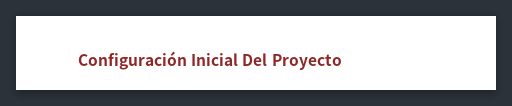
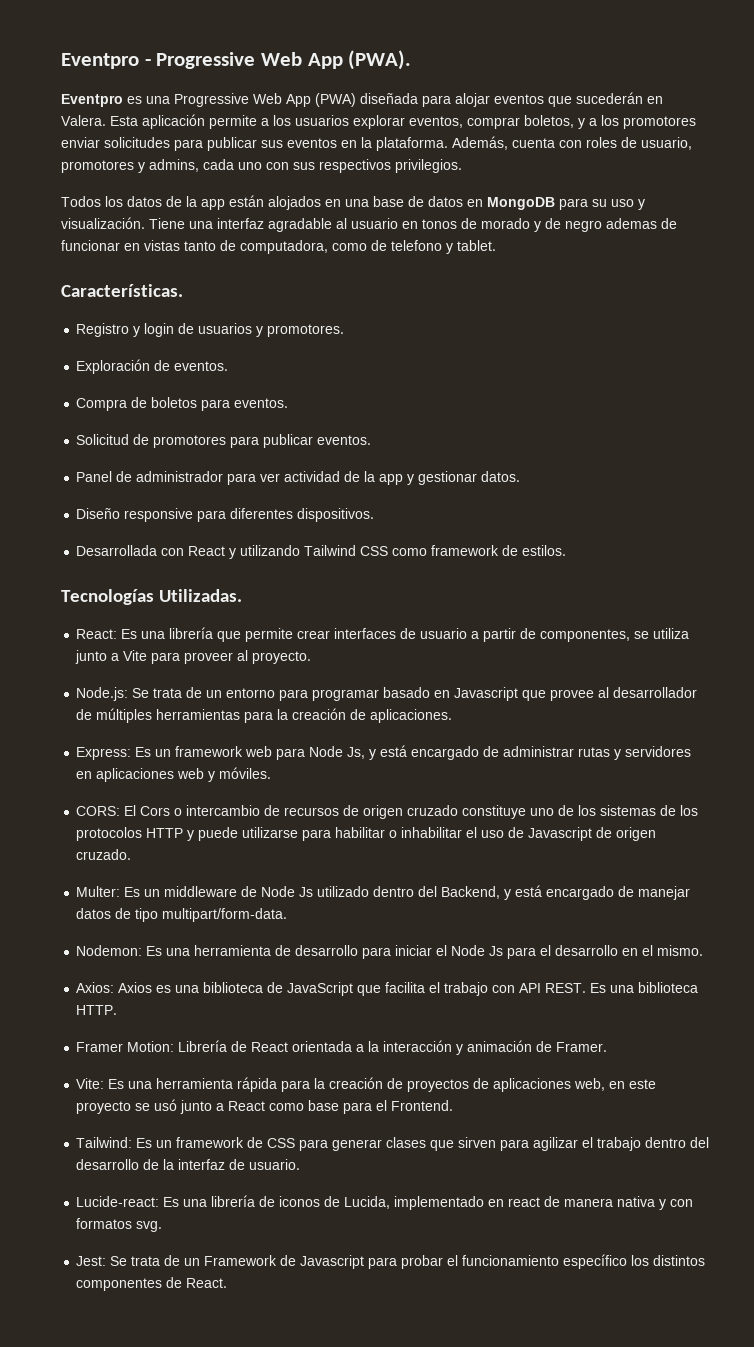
[78,51,342,70] Configuración Inicial Del Proyecto -> [61,50,412,70] [61,92,663,107] [61,114,696,129] [61,136,692,151] [61,159,462,173] [61,195,645,210] [61,217,677,232] [61,240,496,254] [61,284,183,297] [76,323,345,337] [76,359,229,374] [76,397,289,411] [76,434,372,448] [76,471,521,485] [76,508,375,522] [76,545,567,559] [61,589,242,605] [76,627,690,642] [75,650,312,664] [76,687,698,701] [76,708,453,723] [76,745,692,760] [76,767,272,782] [76,805,699,819] [76,827,657,841] [76,849,132,860] [76,885,691,900] [76,908,288,922] [76,945,704,959] [76,982,699,996] [76,1005,118,1015] [76,1040,608,1055] [76,1077,657,1092] [76,1099,454,1114] [76,1137,710,1151] [76,1159,301,1170] [76,1195,694,1210] [76,1218,163,1232] [76,1254,706,1269] [76,1277,228,1291] Eventpro - Progressive Web App (PWA). // Eventpro es una Progressive Web App (PWA) diseñada para alojar eventos que sucederán en Valera. Esta aplicación permite a los usuarios explorar eventos, comprar boletos, y a los promotores enviar solicitudes para publicar sus eventos en la plataforma. Además, cuenta con roles de usuario, promotores y admins, cada uno con sus respectivos privilegios. // Todos los datos de la app están alojados en una base de datos en MongoDB para su uso y visualización. Tiene una interfaz agradable al usuario en tonos de morado y de negro ademas de funcionar en vistas tanto de computadora, como de telefono y tablet. // Características. // Registro y login de usuarios y promotores. // Exploración de eventos. // Compra de boletos para eventos. // Solicitud de promotores para publicar eventos. // Panel de administrador para ver actividad de la app y gestionar datos. // Diseño responsive para diferentes dispositivos. // Desarrollada con React y utilizando Tailwind CSS como framework de estilos. // Tecnologías Utilizadas. // React: Es una librería que permite crear interfaces de usuario a partir de componentes, se utiliza junto a Vite para proveer al proyecto. // Node.js: Se trata de un entorno para programar basado en Javascript que provee al desarrollador de múltiples herramientas para la creación de aplicaciones. // Express: Es un framework web para Node Js, y está encargado de administrar rutas y servidores en aplicaciones web y móviles. // CORS: El Cors o intercambio de recursos de origen cruzado constituye uno de los sistemas de los protocolos HTTP y puede utilizarse para habilitar o inhabilitar el uso de Javascript de origen cruzado. // Multer: Es un middleware de Node Js utilizado dentro del Backend, y está encargado de manejar datos de tipo multipart/form-data. // Nodemon: Es una herramienta de desarrollo para iniciar el Node Js para el desarrollo en el mismo. // Axios: Axios es una biblioteca de JavaScript que facilita el trabajo con API REST. Es una biblioteca HTTP. // Framer Motion: Librería de React orientada a la interacción y animación de Framer. // Vite: Es una herramienta rápida para la creación de proyectos de aplicaciones web, en este proyecto se usó junto a React como base para el Frontend. // Tailwind: Es un framework de CSS para generar clases que sirven para agilizar el trabajo dentro del desarrollo de la interfaz de usuario. // Lucide-react: Es una librería de iconos de Lucida, implementado en react de manera nativa y con formatos svg. // Jest: Se trata de un Framework de Javascript para probar el funcionamiento específico los distintos componentes de React.

